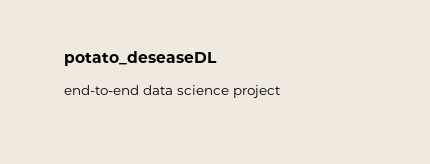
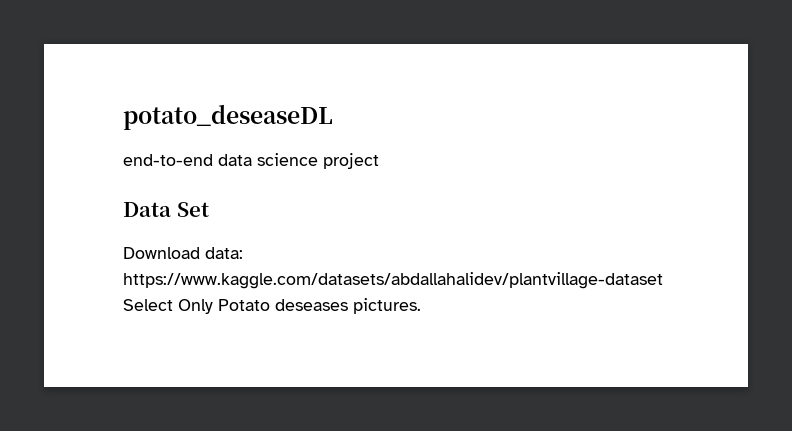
(281, 91) none -> [123,202,209,217] [123,247,243,259] [123,272,663,289] [123,298,421,314] // Data Set // Download data: https://www.kaggle.com/datasets/abdallahalidev/plantvillage-dataset Select Only Potato deseases pictures.

